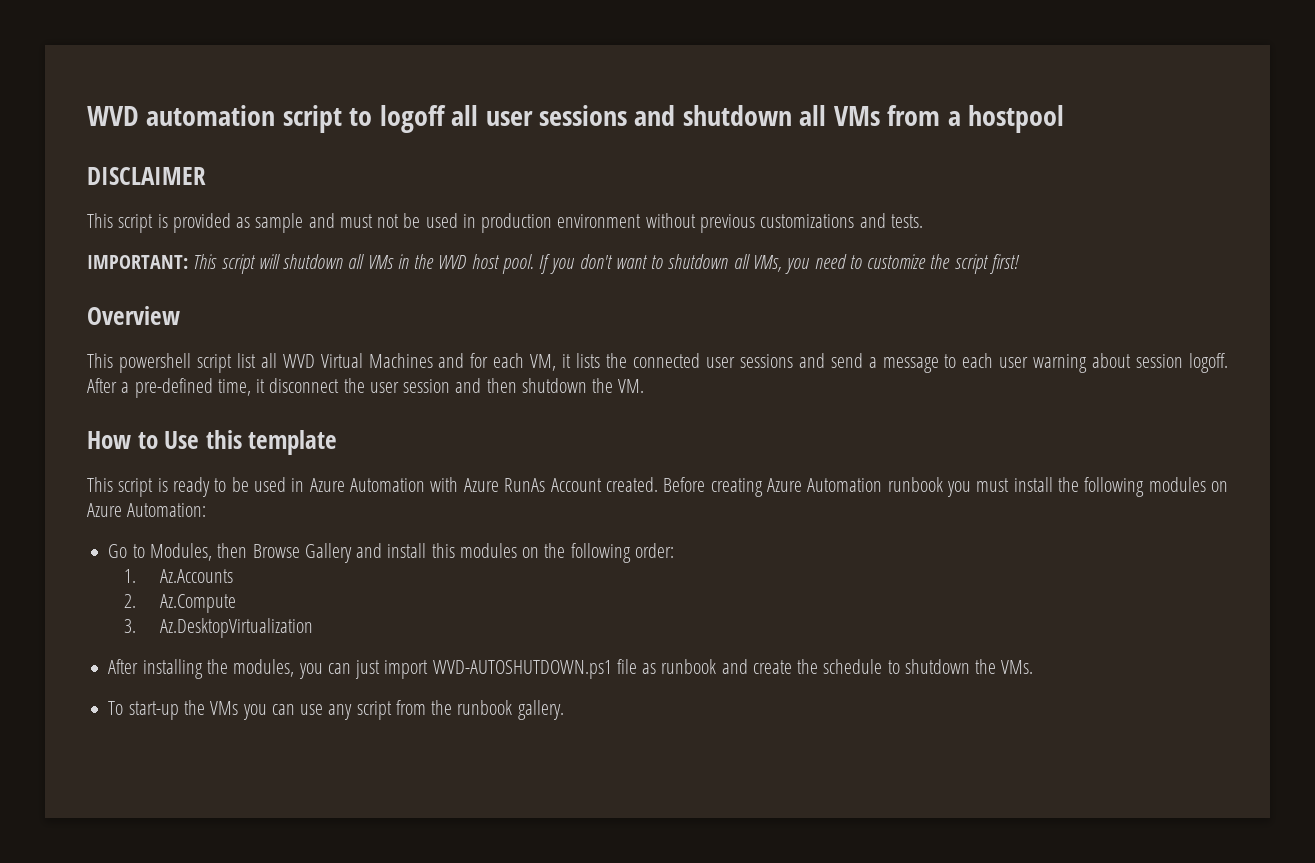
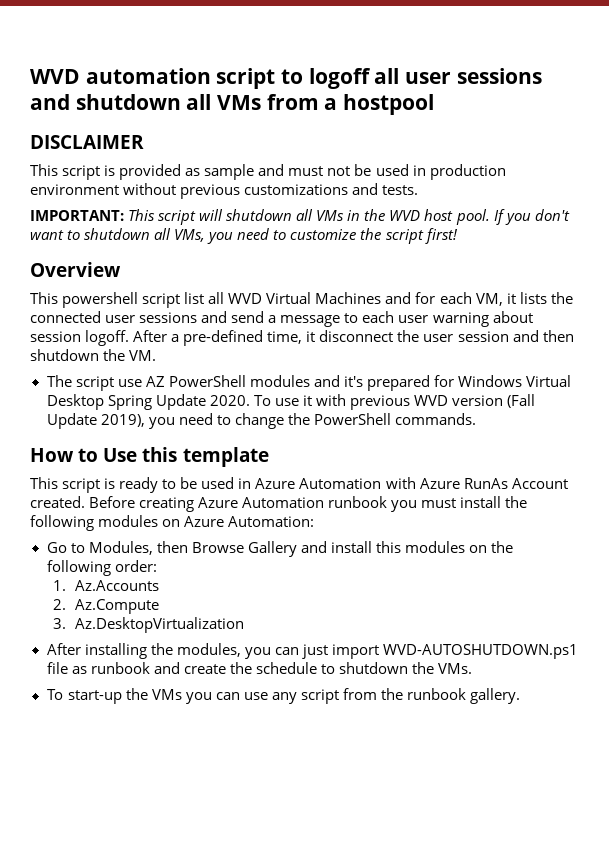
(645, 386) none -> [46,375,572,391] [46,394,536,410] [46,413,476,429] // The script use AZ PowerShell modules and it's prepared for Windows Virtual Desktop Spring Update 2020. To use it with previous WVD version (Fall Update 2019), you need to change the PowerShell commands.

